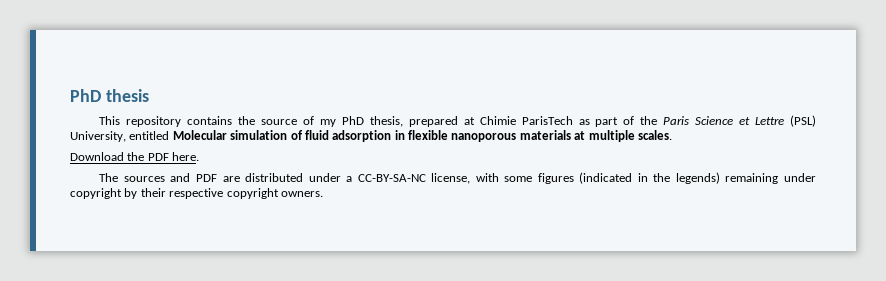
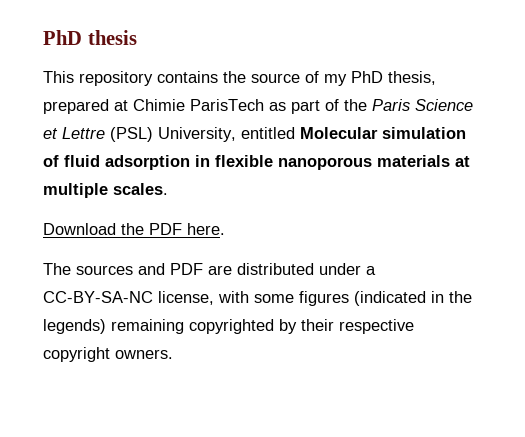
[783,173,816,182] [70,188,122,199] under copyright -> [189,319,274,334] copyrighted

